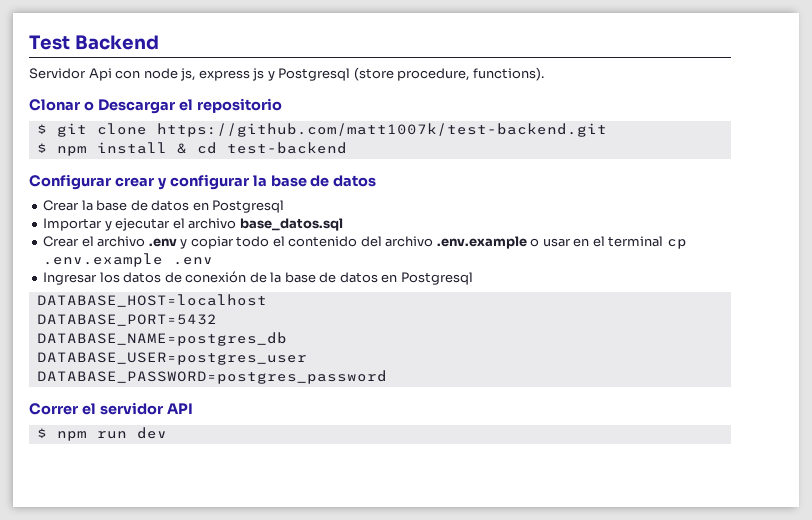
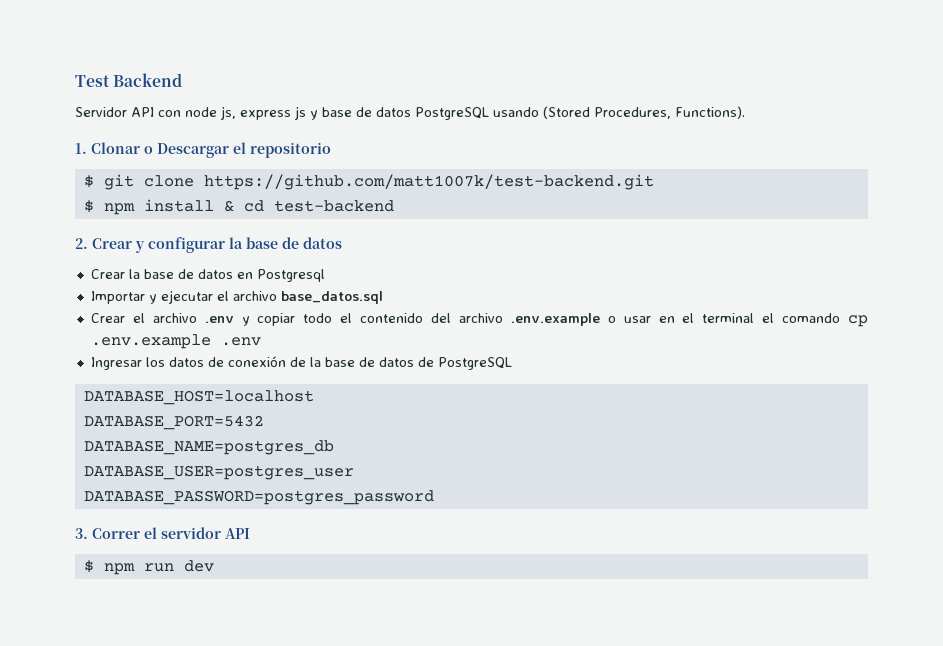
[88,68,112,81] Api -> [131,107,154,117] API
[278,67,544,81] Postgresql (store procedure, functions). // -> [322,106,745,120] [75,143,87,154] base de datos PostgreSQL usando (Stored Procedures, Functions). // 1.
[29,174,154,190] Configurar crear -> [75,238,132,249] 2. Crear
(664, 241) none -> [762,313,841,323] el comando
[381,272,473,285] en Postgresql -> [417,357,512,370] de PostgreSQL
(387, 377) none -> [75,528,88,539] 3.

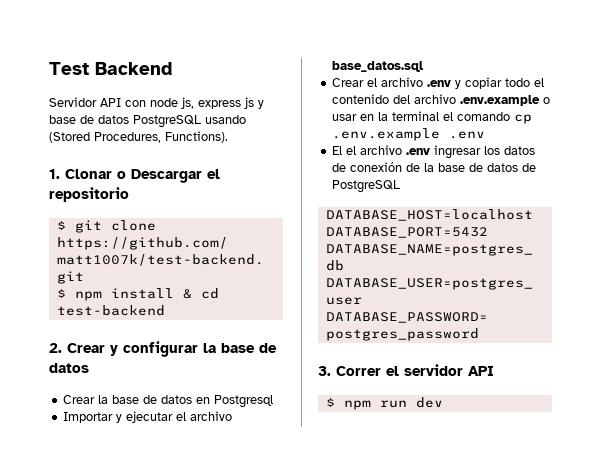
[682,313,695,323] el -> [378,112,389,121] la
[90,357,142,370] Ingresar -> [332,145,482,159] El el archivo .env ingresar

